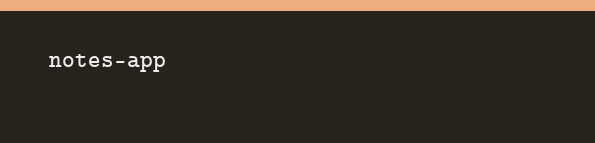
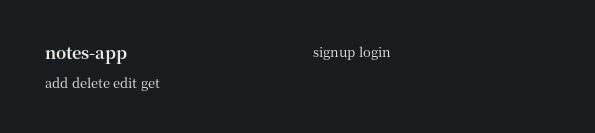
(166, 63) none -> [45,77,160,91] [313,46,391,60] // add delete edit get // signup login

